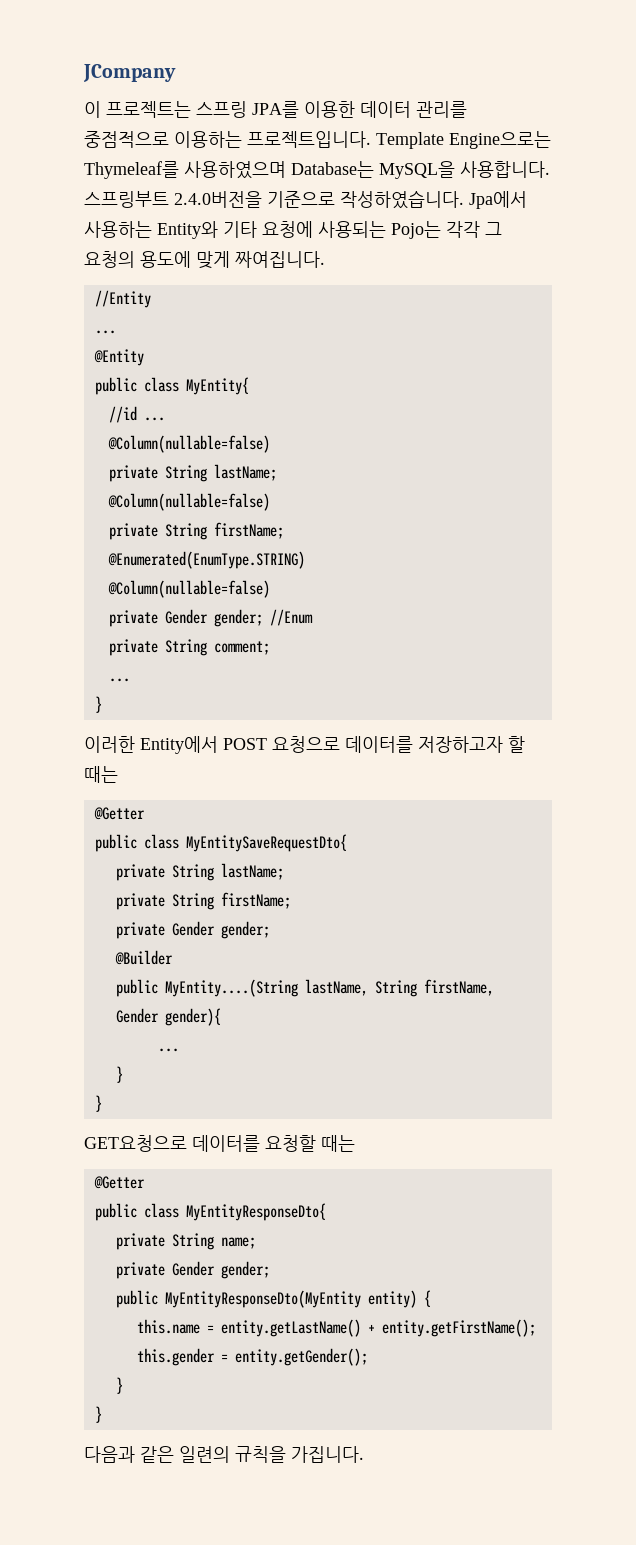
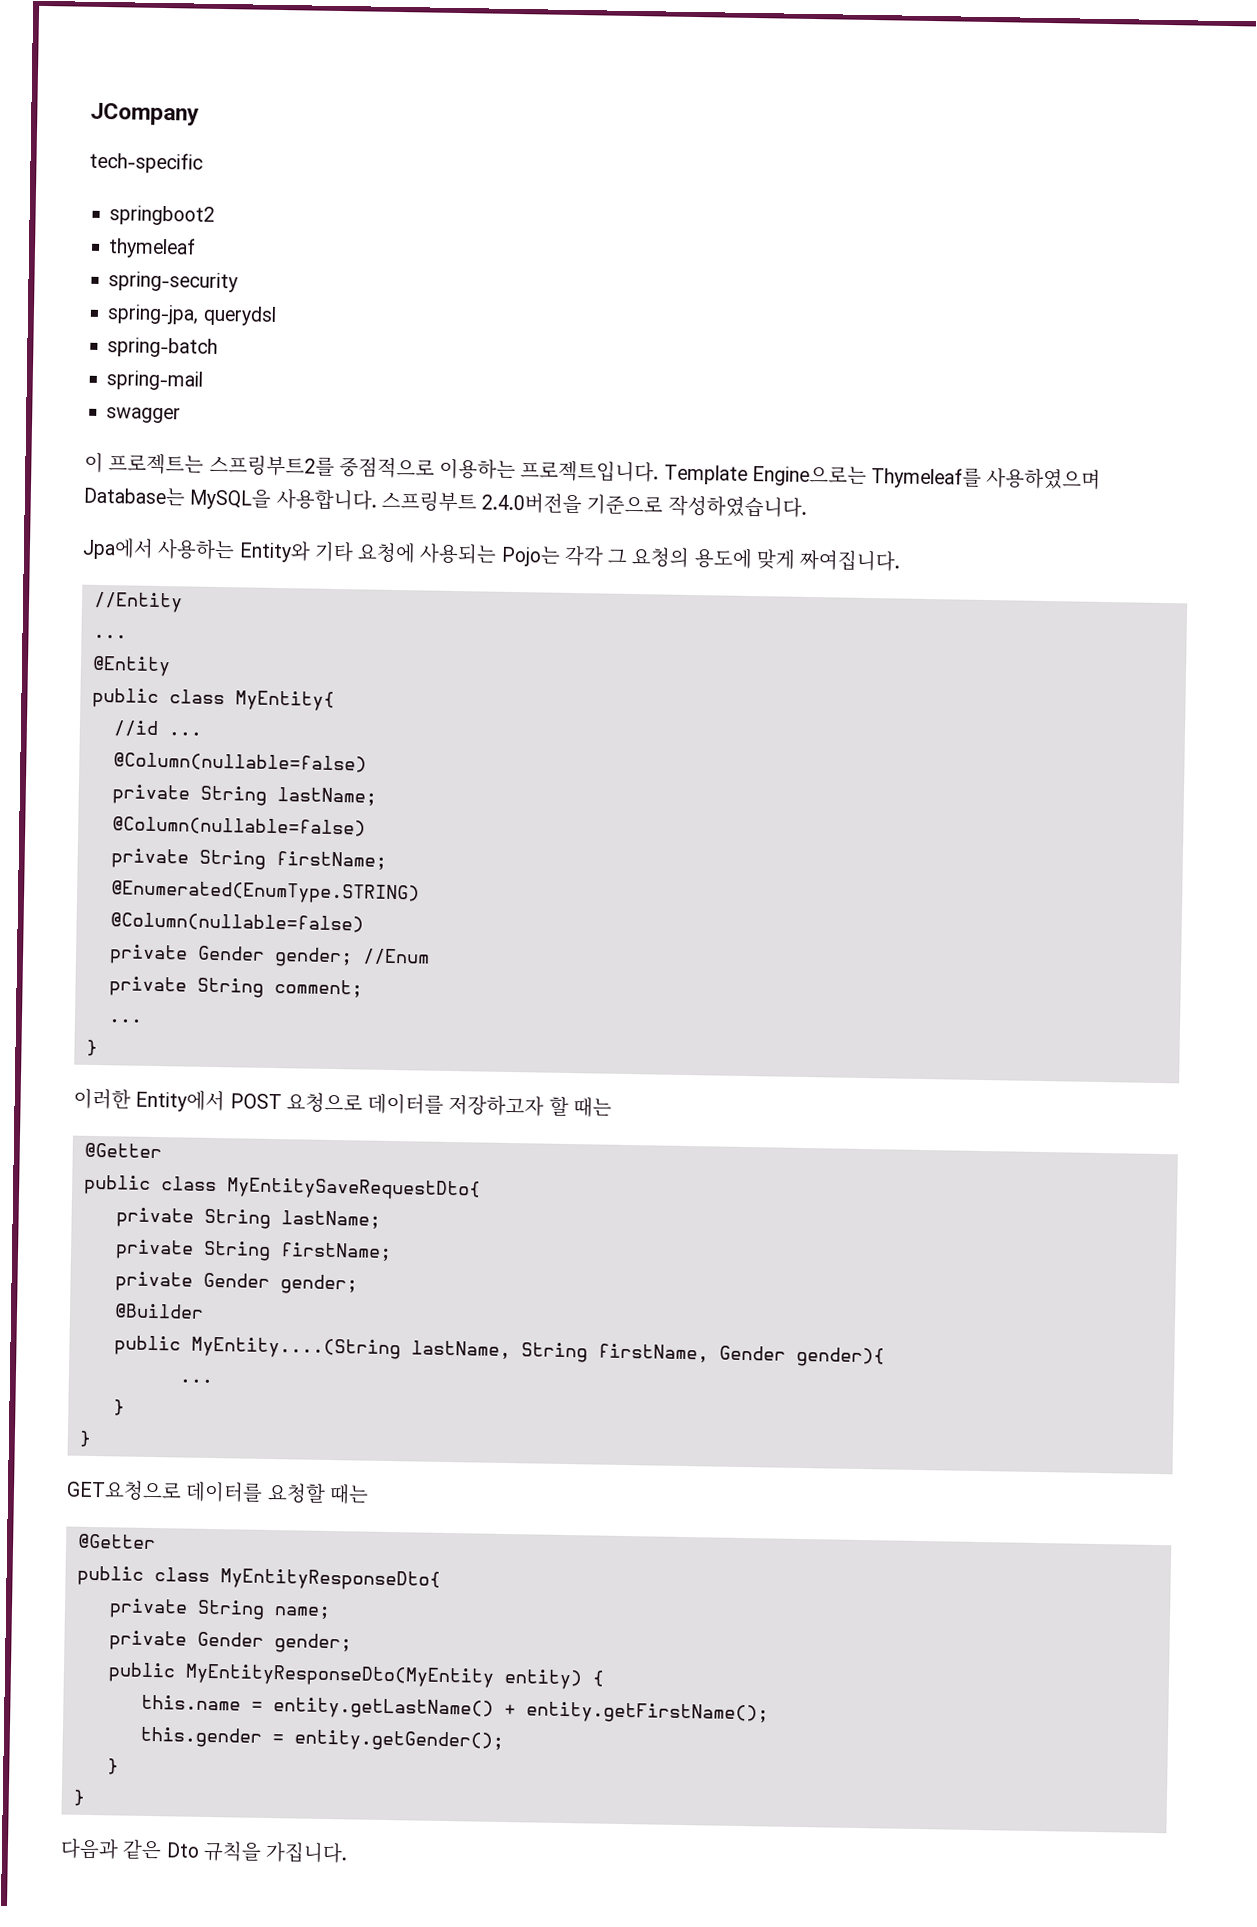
[84,101,467,118] 이 프로젝트는 스프링 JPA를 이용한 데이터 관리를 -> [89,151,203,174] [109,205,216,226] [108,237,197,259] [108,271,239,293] [107,304,277,326] [107,337,219,358] [106,370,204,391] [106,407,182,424] [84,452,335,477] tech-specific // springboot2 // thymeleaf // spring-security // spring-jpa, querydsl // spring-batch // spring-mail // swagger // 이 프로젝트는 스프링부트2를
(464, 199) none -> (807, 506) //
[179,1446,230,1463] 일련의 -> [165,1842,200,1858] Dto

